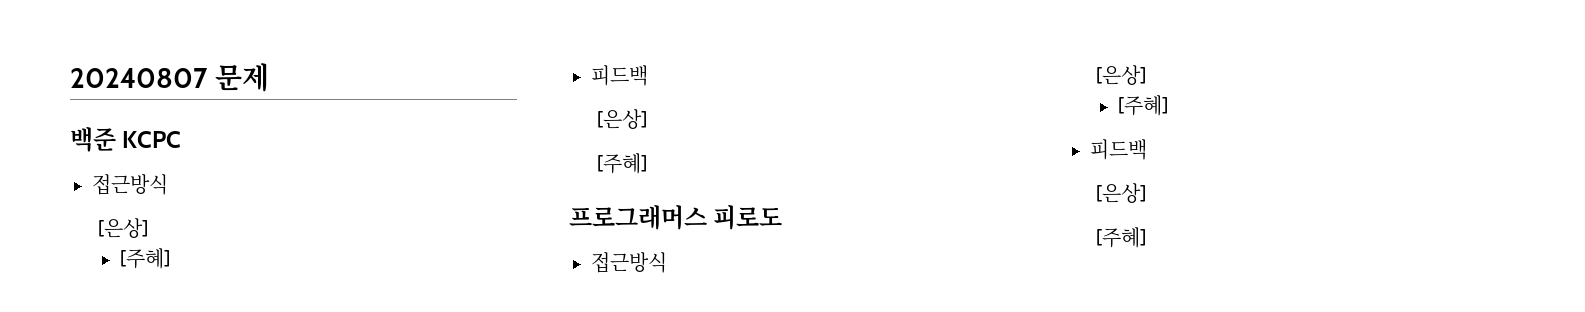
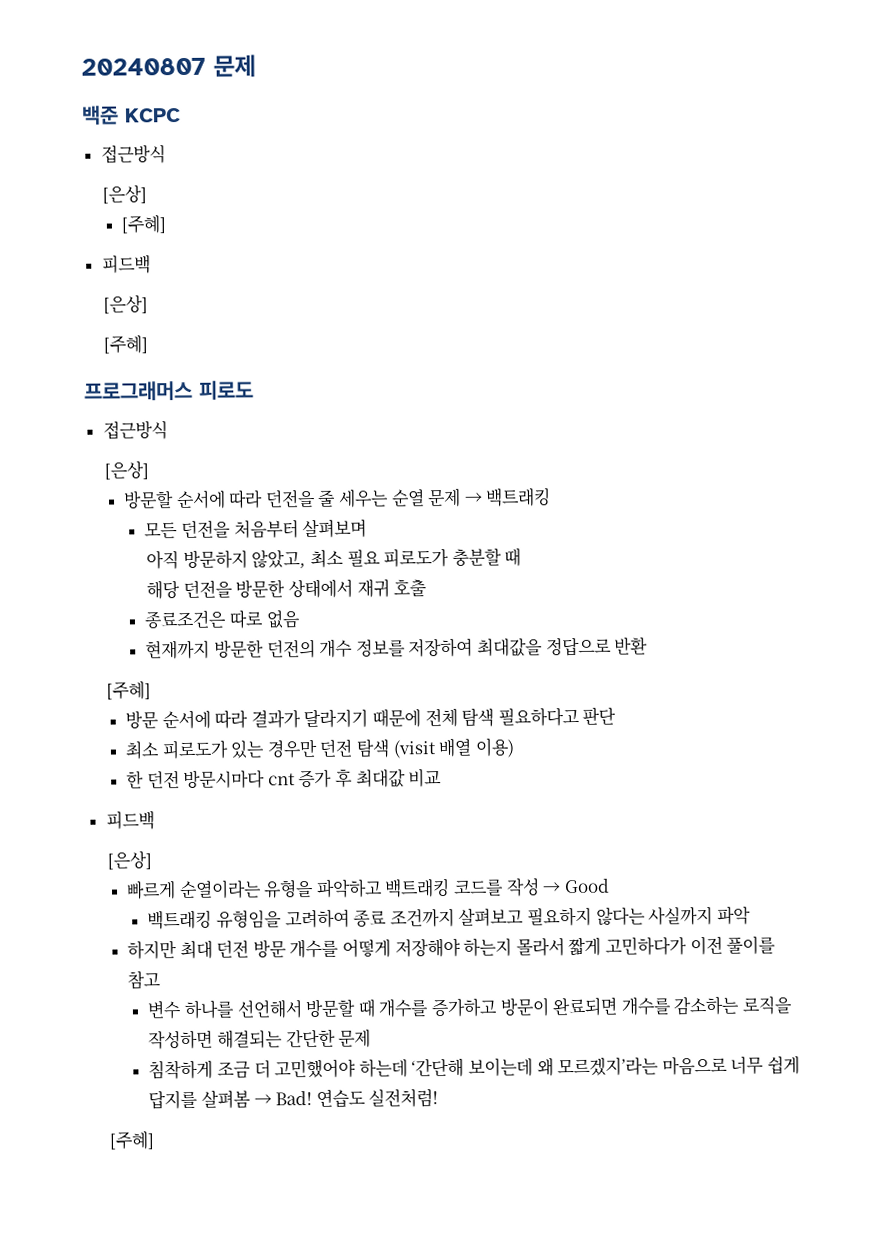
[1117,95,1168,116] [1090,139,1147,160] [1095,183,1146,203] [주혜] // 피드백 // [은상] -> [123,487,552,510] [144,518,368,539] [146,547,522,570] [146,578,428,600] [144,609,301,629] [145,637,649,660] [106,681,152,700] [125,706,617,730] [125,737,515,760] [126,768,443,790] [105,810,155,830] [107,851,153,870] [126,877,610,900] [147,905,751,930] [127,935,777,960] [127,970,162,990] [147,996,792,1020] [148,1028,372,1050] [148,1055,800,1080] [148,1088,439,1110] 방문할 순서에 따라 던전을 줄 세우는 순열 문제 → 백트래킹 // 모든 던전을 처음부터 살펴보며 // 아직 방문하지 않았고, 최소 필요 피로도가 충분할 때 // 해당 던전을 방문한 상태에서 재귀 호출 // 종료조건은 따로 없음 // 현재까지 방문한 던전의 개수 정보를 저장하여 최대값을 정답으로 반환 // [주혜] // 방문 순서에 따라 결과가 달라지기 때문에 전체 탐색 필요하다고 판단 // 최소 피로도가 있는 경우만 던전 탐색 (visit 배열 이용) // 한 던전 방문시마다 cnt 증가 후 최대값 비교 // 피드백 // [은상] // 빠르게 순열이라는 유형을 파악하고 백트래킹 코드를 작성 → Good // 백트래킹 유형임을 고려하여 종료 조건까지 살펴보고 필요하지 않다는 사실까지 파악 // 하지만 최대 던전 방문 개수를 어떻게 저장해야 하는지 몰라서 짧게 고민하다가 이전 풀이를 참고 // 변수 하나를 선언해서 방문할 때 개수를 증가하고 방문이 완료되면 개수를 감소하는 로직을 작성하면 해결되는 간단한 문제 // 침착하게 조금 더 고민했어야 하는데 ‘간단해 보이는데 왜 모르겠지’라는 마음으로 너무 쉽게 답지를 살펴봄 → Bad! 연습도 실전처럼!

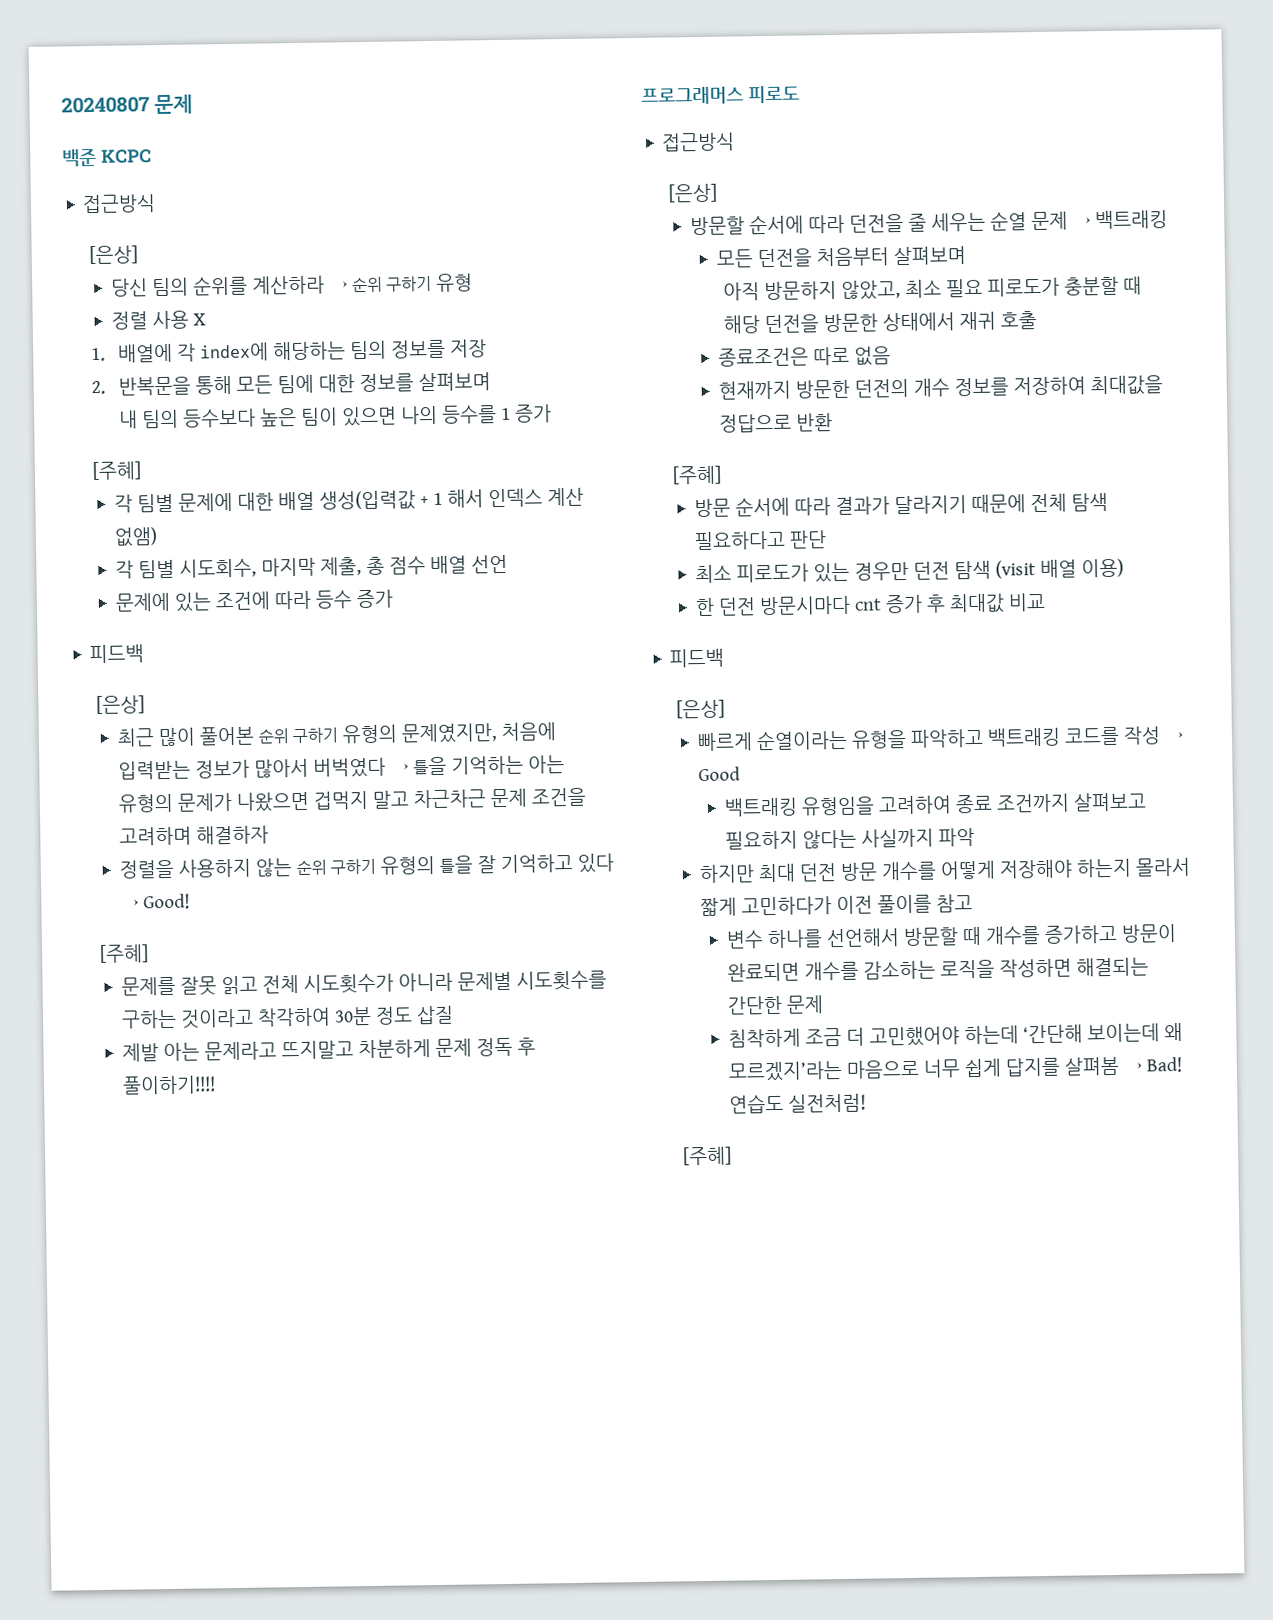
[121,215,167,234] [101,254,151,274] [103,295,149,314] [103,335,149,354] [주혜] // 피드백 // [은상] // [주혜] -> [110,273,473,297] [110,310,206,330] [91,339,487,363] [91,372,491,396] [118,404,552,429] [92,461,143,481] [113,487,584,513] [113,527,158,547] [114,554,508,579] [114,589,393,612] [89,644,145,664] [96,695,146,714] [116,722,556,747] [117,755,565,780] [117,787,586,813] [118,825,269,846] [118,853,614,879] [119,893,190,910] [99,944,150,963] [120,970,607,996] [120,1005,454,1029] [121,1037,536,1062] [121,1075,216,1095] 당신 팀의 순위를 계산하라 → 순위 구하기 유형 // 정렬 사용 X // 1. 배열에 각 index에 해당하는 팀의 정보를 저장 // 2. 반복문을 통해 모든 팀에 대한 정보를 살펴보며 // 내 팀의 등수보다 높은 팀이 있으면 나의 등수를 1 증가 // [주혜] // 각 팀별 문제에 대한 배열 생성(입력값 + 1 해서 인덱스 계산 없앰) // 각 팀별 시도회수, 마지막 제출, 총 점수 배열 선언 // 문제에 있는 조건에 따라 등수 증가 // 피드백 // [은상] // 최근 많이 풀어본 순위 구하기 유형의 문제였지만, 처음에 입력받는 정보가 많아서 버벅였다 → 틀을 기억하는 아는 유형의 문제가 나왔으면 겁먹지 말고 차근차근 문제 조건을 고려하며 해결하자 // 정렬을 사용하지 않는 순위 구하기 유형의 틀을 잘 기억하고 있다 → Good! // [주혜] // 문제를 잘못 읽고 전체 시도횟수가 아니라 문제별 시도횟수를 구하는 것이라고 착각하여 30분 정도 삽질 // 제발 아는 문제라고 뜨지말고 차분하게 문제 정독 후 풀이하기!!!!

